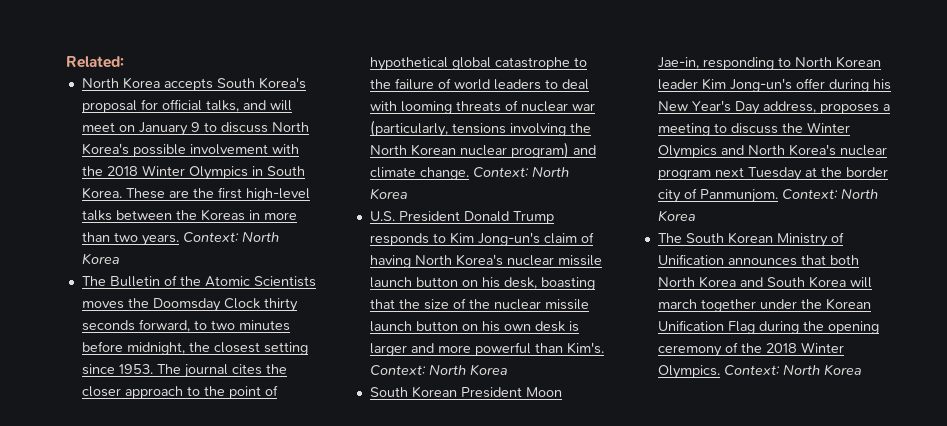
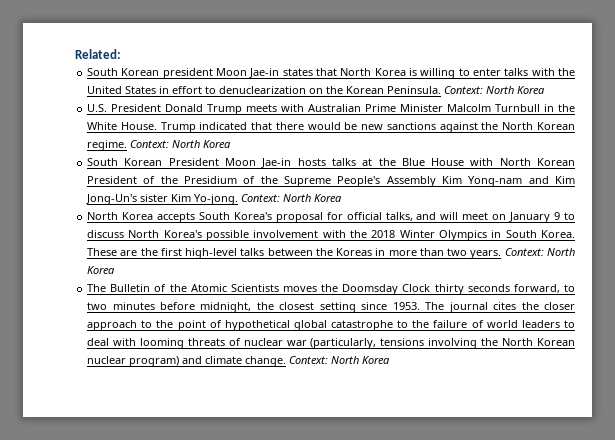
(124, 62) none -> [87,68,575,79] [87,86,546,94] [87,104,575,115] [87,122,575,133] [87,140,232,151] [87,158,576,168] [87,176,575,187] [86,194,343,205] // South Korean president Moon Jae-in states that North Korea is willing to enter talks with the United States in effort to denuclearization on the Korean Peninsula. Context: North Korea // U.S. President Donald Trump meets with Australian Prime Minister Malcolm Turnbull in the White House. Trump indicated that there would be new sanctions against the North Korean regime. Context: North Korea // South Korean President Moon Jae-in hosts talks at the Blue House with North Korean President of the Presidium of the Supreme People's Assembly Kim Yong-nam and Kim Jong-Un's sister Kim Yo-jong. Context: North Korea
[369,211,554,224] [369,232,594,246] [369,254,602,268] [369,277,595,290] [369,298,589,310] [369,321,579,332] [369,342,604,356] [369,364,508,376] [369,386,562,398] [657,56,881,70] [657,78,891,92] [657,100,890,115] [657,122,850,136] [657,144,887,159] [657,167,888,181] [657,188,878,203] [657,211,696,221] [657,232,844,247] [657,254,859,266] [657,276,872,288] [657,298,871,312] [657,320,879,334] [657,342,844,357] [657,364,862,379] // U.S. President Donald Trump responds to Kim Jong-un's claim of having North Korea's nuclear missile launch button on his desk, boasting that the size of the nuclear missile launch button on his own desk is larger and more powerful than Kim's. Context: North Korea // South Korean President Moon Jae-in, responding to North Korean leader Kim Jong-un's offer during his New Year's Day address, proposes a meeting to discuss the Winter Olympics and North Korea's nuclear program next Tuesday at the border city of Panmunjom. Context: North Korea // The South Korean Ministry of Unification announces that both North Korea and South Korea will march together under the Korean Unification Flag during the opening ceremony of the 2018 Winter Olympics. Context: North Korea -> (391, 360) none

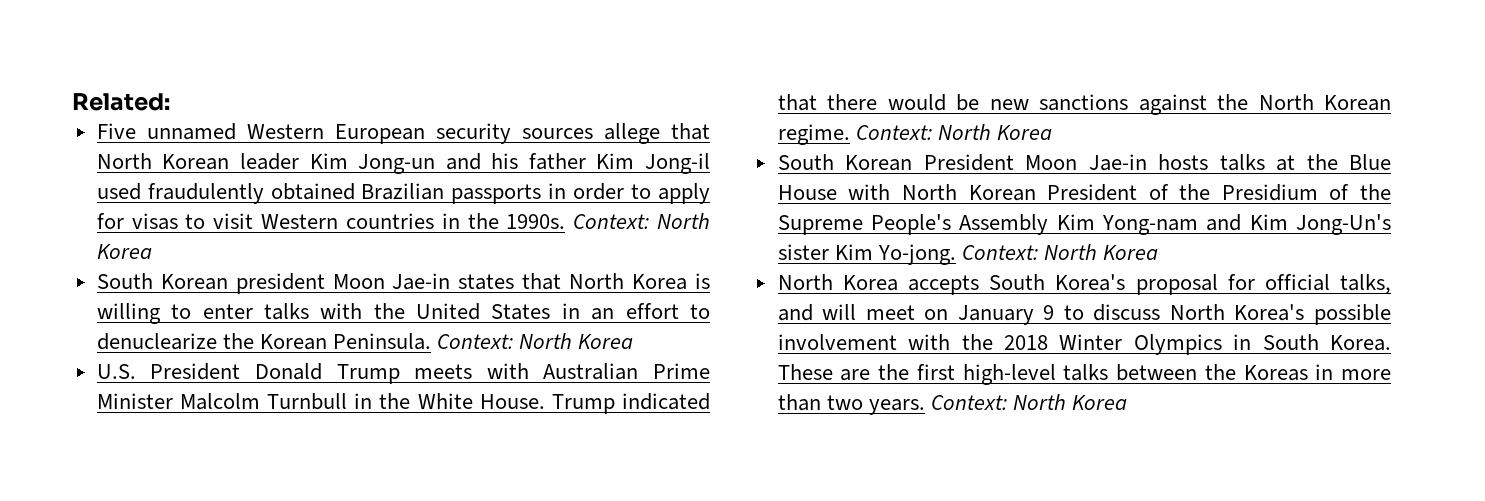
(121, 54) none -> [96,123,710,144] [96,153,710,174] [96,183,710,204] [96,213,710,230] [96,244,152,259] // Five unnamed Western European security sources allege that North Korean leader Kim Jong-un and his father Kim Jong-il used fraudulently obtained Brazilian passports in order to apply for visas to visit Western countries in the 1990s. Context: North Korea
(170, 90) none -> [591,308,615,320] an
[219,86,324,94] denuclearization on -> [96,333,217,350] denuclearize
[87,284,575,295] [87,302,575,313] [87,320,575,331] [87,338,575,349] [87,356,391,367] // The Bulletin of the Atomic Scientists moves the Doomsday Clock thirty seconds forward, to two minutes before midnight, the closest setting since 1953. The journal cites the closer approach to the point of hypothetical global catastrophe to the failure of world leaders to deal with looming threats of nuclear war (particularly, tensions involving the North Korean nuclear program) and climate change. Context: North Korea -> (1128, 402) none

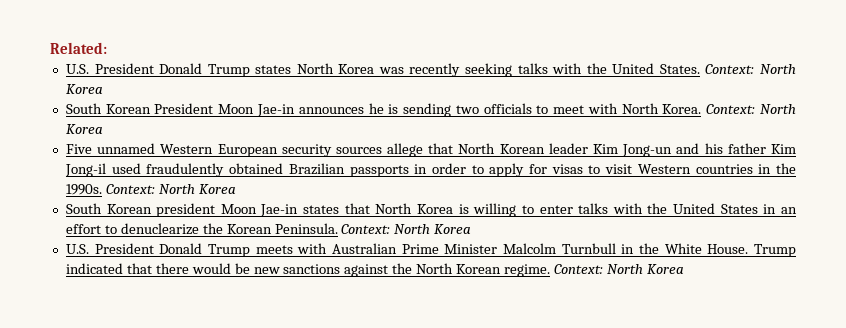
(170, 102) none -> [65,63,796,77] [65,84,103,94] [65,103,796,117] [65,124,103,134] // U.S. President Donald Trump states North Korea was recently seeking talks with the United States. Context: North Korea // South Korean President Moon Jae-in announces he is sending two officials to meet with North Korea. Context: North Korea
[777,154,1391,171] [777,184,1391,201] [777,214,1391,235] [777,244,1159,265] [777,274,1391,295] [777,304,1391,325] [777,334,1391,355] [777,364,1391,385] [777,394,1128,415] // South Korean President Moon Jae-in hosts talks at the Blue House with North Korean President of the Presidium of the Supreme People's Assembly Kim Yong-nam and Kim Jong-Un's sister Kim Yo-jong. Context: North Korea // North Korea accepts South Korea's proposal for official talks, and will meet on January 9 to discuss North Korea's possible involvement with the 2018 Winter Olympics in South Korea. These are the first high-level talks between the Koreas in more than two years. Context: North Korea -> (684, 269) none

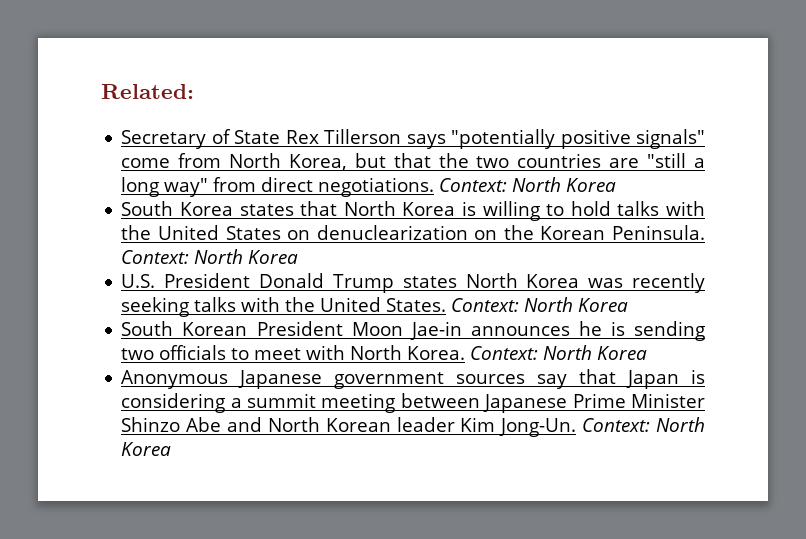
(107, 48) none -> [121,129,705,149] [121,153,705,171] [121,177,617,197] [121,201,706,221] [121,225,705,240] [121,249,299,264] // Secretary of State Rex Tillerson says "potentially positive signals" come from North Korea, but that the two countries are "still a long way" from direct negotiations. Context: North Korea // South Korea states that North Korea is willing to hold talks with the United States on denuclearization on the Korean Peninsula. Context: North Korea
[65,143,796,157] [64,163,797,177] [65,184,236,195] [65,203,797,217] [65,223,472,235] [65,243,796,257] [65,263,551,277] Five unnamed Western European security sources allege that North Korean leader Kim Jong-un and his father Kim Jong-il used fraudulently obtained Brazilian passports in order to apply for visas to visit Western countries in the 1990s. Context: North Korea // South Korean president Moon Jae-in states that North Korea is willing to enter talks with the United States in an effort to denuclearize the Korean Peninsula. Context: North Korea // U.S. President Donald Trump meets with Australian Prime Minister Malcolm Turnbull in the White House. Trump indicated that there would be new sanctions against the North Korean regime. -> [121,369,705,389] [121,393,705,413] [121,417,577,437] Anonymous Japanese government sources say that Japan is considering a summit meeting between Japanese Prime Minister Shinzo Abe and North Korean leader Kim Jong-Un.

